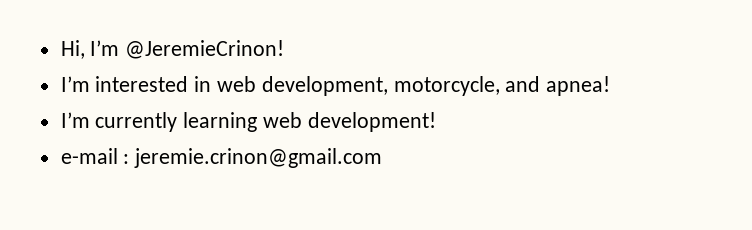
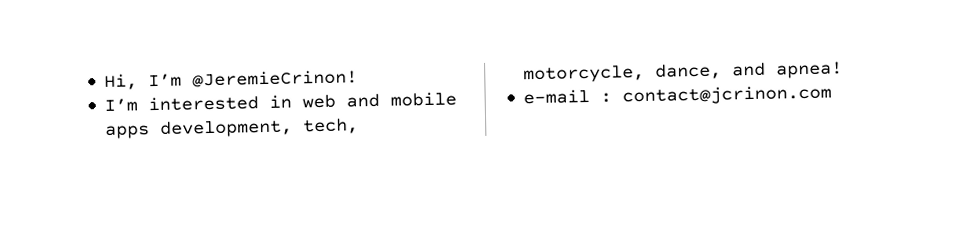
[261,76,611,96] [60,112,436,132] development, motorcycle, and apnea! // I’m currently learning web development! -> [346,91,458,108] [105,118,360,139] [523,61,844,84] and mobile apps development, tech, motorcycle, dance, and apnea!
[134,148,383,168] jeremie.crinon@gmail.com -> [622,84,833,106] contact@jcrinon.com

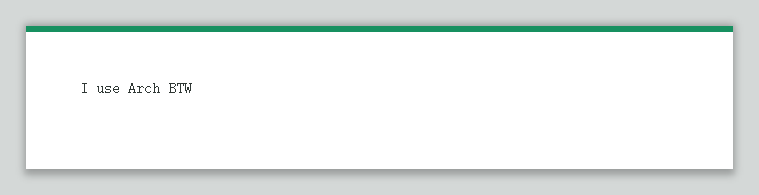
[104,69,359,90] [104,91,458,112] [105,118,360,139] [523,61,844,84] [523,84,833,106] Hi, I’m @JeremieCrinon! // I’m interested in web and mobile apps development, tech, motorcycle, dance, and apnea! // e-mail : contact@jcrinon.com -> [80,82,192,95] I use Arch BTW

